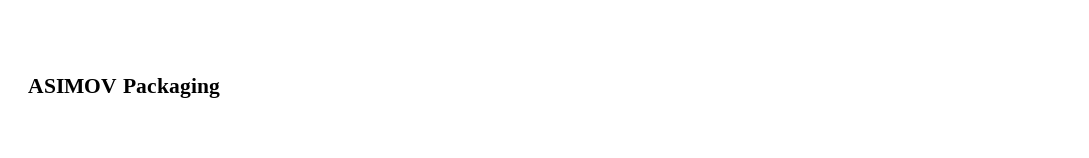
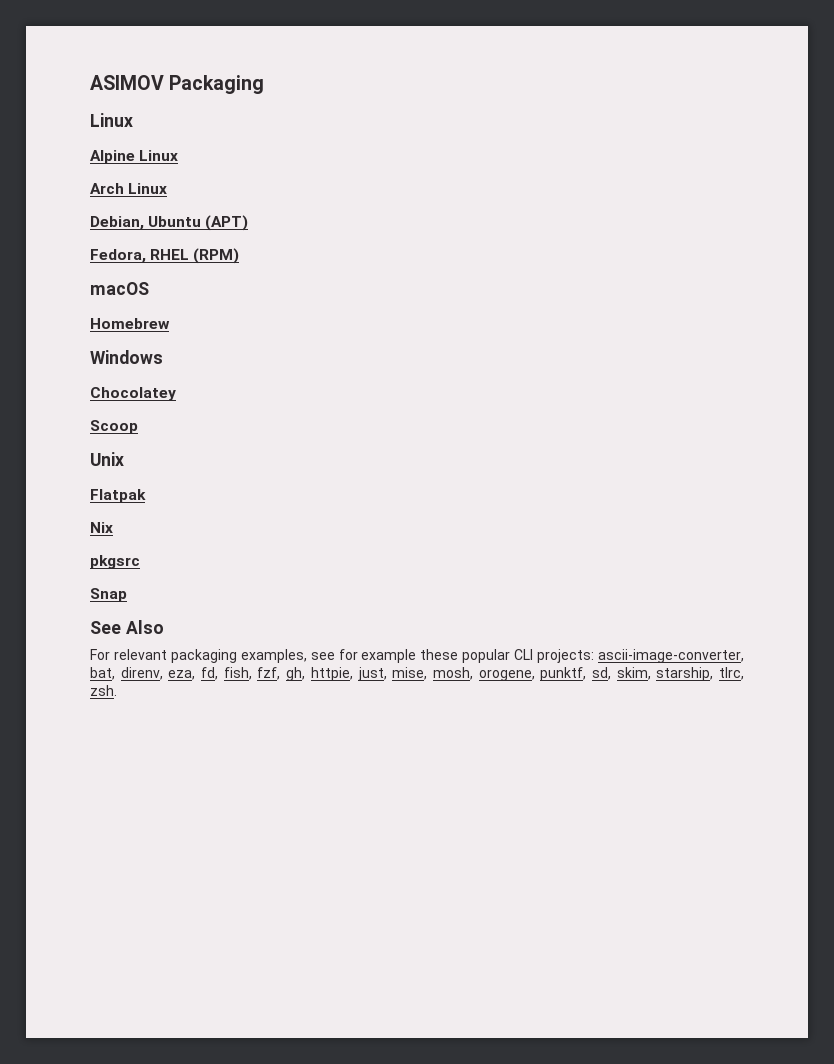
(220, 88) none -> [90,113,133,127] [90,150,179,164] [90,183,168,194] [90,215,249,231] [90,248,240,264] [90,282,149,295] [90,318,170,329] [90,350,163,364] [90,387,176,401] [90,420,138,434] [90,452,124,466] [90,489,146,503] [90,522,113,533] [90,555,140,569] [90,588,127,602] [90,620,164,634] [90,649,744,663] [90,667,744,681] [90,685,117,696] // Linux // Alpine Linux // Arch Linux // Debian, Ubuntu (APT) // Fedora, RHEL (RPM) // macOS // Homebrew // Windows // Chocolatey // Scoop // Unix // Flatpak // Nix // pkgsrc // Snap // See Also // For relevant packaging examples, see for example these popular CLI projects: ascii-image-converter, bat, direnv, eza, fd, fish, fzf, gh, httpie, just, mise, mosh, orogene, punktf, sd, skim, starship, tlrc, zsh.

